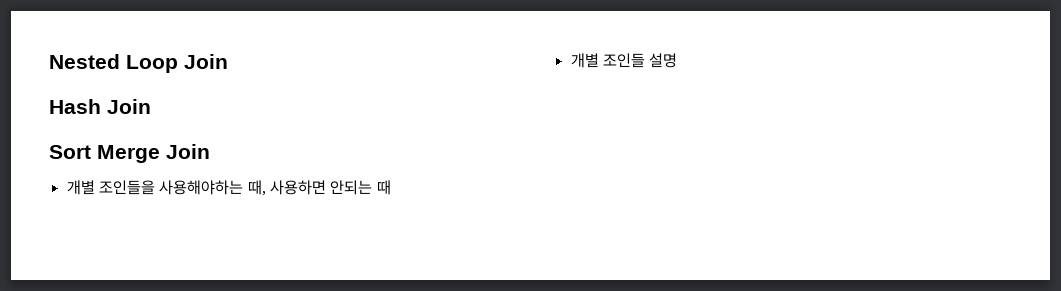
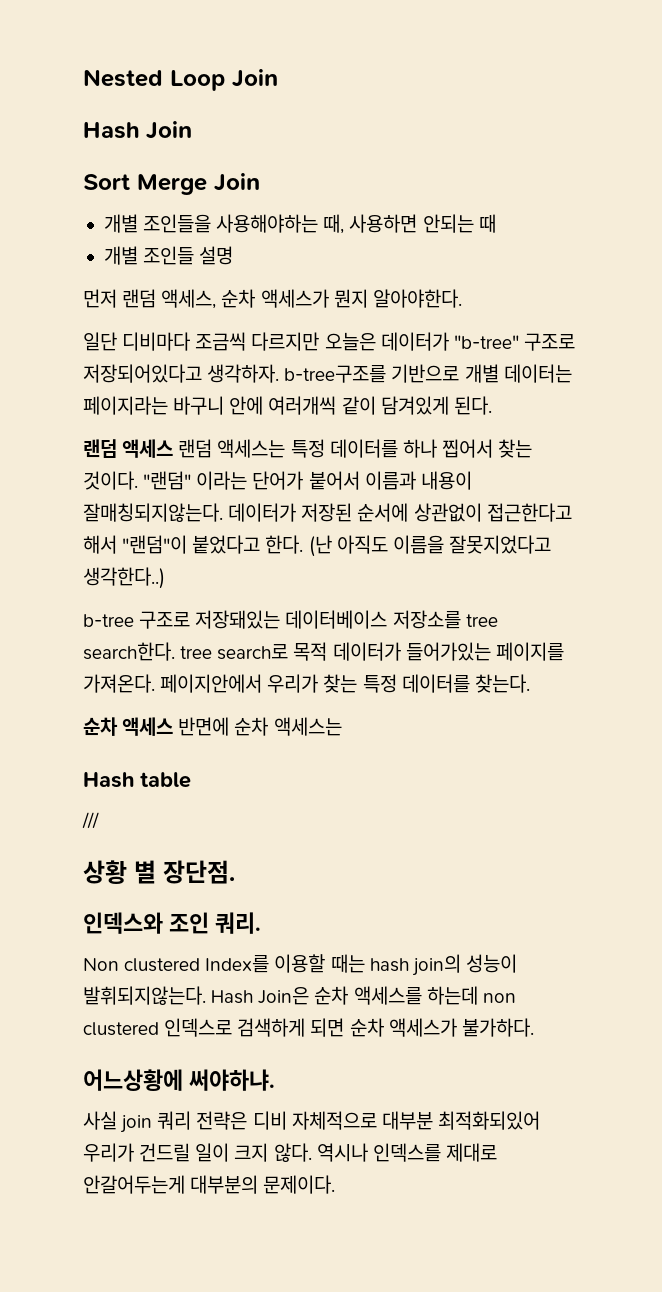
(678, 60) none -> [83,289,462,309] [83,332,575,351] [83,364,572,383] [83,396,492,415] [83,439,533,458] [83,471,472,490] [83,503,572,522] [83,535,551,557] [83,567,165,589] [83,610,498,629] [83,642,564,661] [83,674,530,693] [83,717,342,736] [83,772,191,788] [82,812,99,829] [83,860,235,884] [83,912,261,934] [83,954,517,976] [83,986,516,1005] [83,1018,534,1037] [83,1069,275,1091] [83,1111,540,1133] [83,1143,497,1162] [83,1175,336,1194] // 먼저 랜덤 액세스, 순차 액세스가 뭔지 알아야한다. // 일단 디비마다 조금씩 다르지만 오늘은 데이터가 "b-tree" 구조로 저장되어있다고 생각하자. b-tree구조를 기반으로 개별 데이터는 페이지라는 바구니 안에 여러개씩 같이 담겨있게 된다. // 랜덤 액세스 랜덤 액세스는 특정 데이터를 하나 찝어서 찾는 것이다. "랜덤" 이라는 단어가 붙어서 이름과 내용이 잘매칭되지않는다. 데이터가 저장된 순서에 상관없이 접근한다고 해서 "랜덤"이 붙었다고 한다. (난 아직도 이름을 잘못지었다고 생각한다..) // b-tree 구조로 저장돼있는 데이터베이스 저장소를 tree search한다. tree search로 목적 데이터가 들어가있는 페이지를 가져온다. 페이지안에서 우리가 찾는 특정 데이터를 찾는다. // 순차 액세스 반면에 순차 액세스는 // Hash table // /// // 상황 별 장단점. // 인덱스와 조인 쿼리. // Non clustered Index를 이용할 때는 hash join의 성능이 발휘되지않는다. Hash Join은 순차 액세스를 하는데 non clustered 인덱스로 검색하게 되면 순차 액세스가 불가하다. // 어느상황에 써야하냐. // 사실 join 쿼리 전략은 디비 자체적으로 대부분 최적화되있어 우리가 건드릴 일이 크지 않다. 역시나 인덱스를 제대로 안갈어두는게 대부분의 문제이다.

